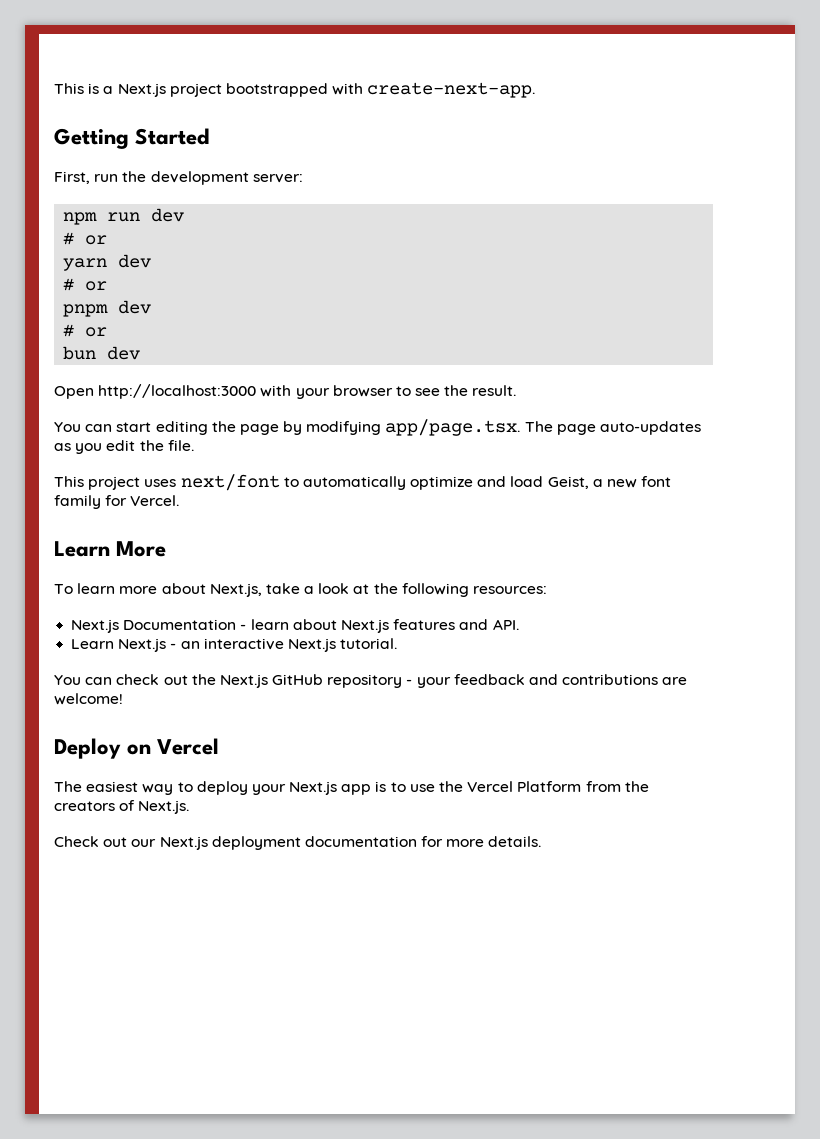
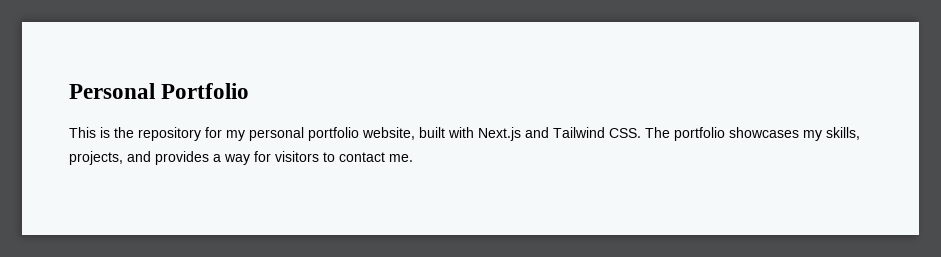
[54,82,536,98] [54,128,211,149] [54,171,303,185] [63,208,185,225] [63,232,108,245] [63,254,152,271] [63,278,108,291] [63,300,152,317] [63,324,108,337] [63,346,141,360] [54,384,517,399] [54,419,702,436] [54,440,194,454] [54,474,672,491] [54,495,180,509] [54,541,167,557] [54,583,548,597] [71,619,519,633] [71,638,398,652] [54,674,688,688] [54,693,123,705] [54,738,220,759] [54,781,649,795] [54,800,190,814] [54,836,542,850] This is a Next.js project bootstrapped with create-next-app. // Getting Started // First, run the development server: // npm run dev // # or // yarn dev // # or // pnpm dev // # or // bun dev // Open http://localhost:3000 with your browser to see the result. // You can start editing the page by modifying app/page.tsx. The page auto-updates as you edit the file. // This project uses next/font to automatically optimize and load Geist, a new font family for Vercel. // Learn More // To learn more about Next.js, take a look at the following resources: // Next.js Documentation - learn about Next.js features and API. // Learn Next.js - an interactive Next.js tutorial. // You can check out the Next.js GitHub repository - your feedback and contributions are welcome! // Deploy on Vercel // The easiest way to deploy your Next.js app is to use the Vercel Platform from the creators of Next.js. // Check out our Next.js deployment documentation for more details. -> [69,83,250,99] [69,127,860,141] [69,151,413,165] Personal Portfolio // This is the repository for my personal portfolio website, built with Next.js and Tailwind CSS. The portfolio showcases my skills, projects, and provides a way for visitors to contact me.

